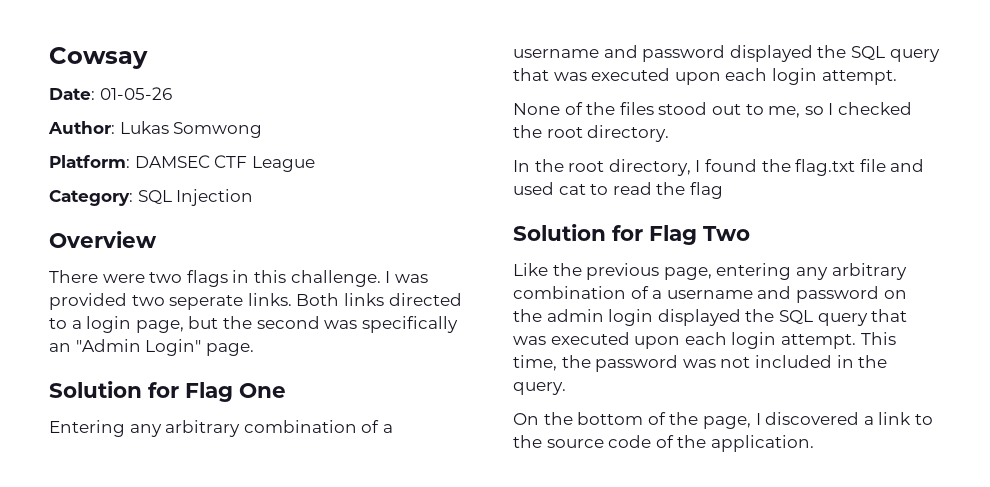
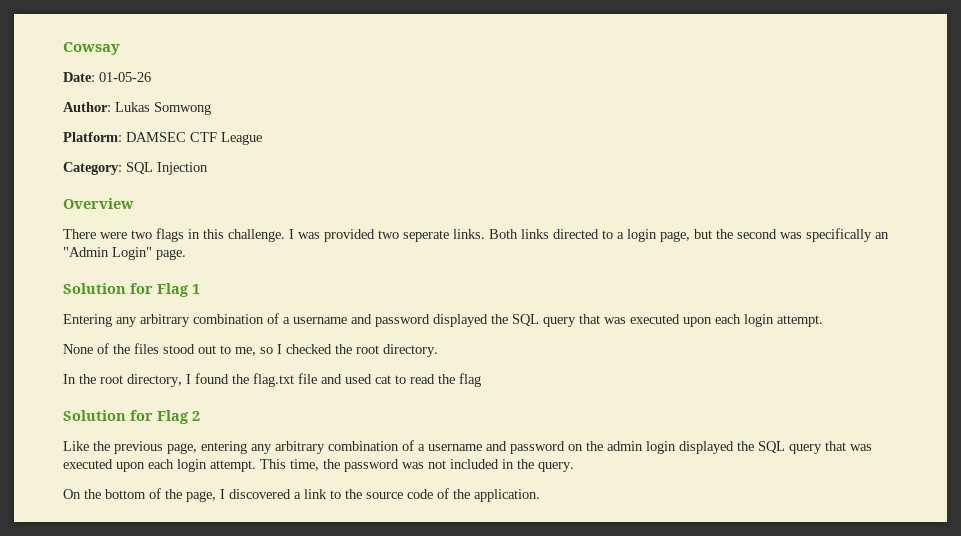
[239,383,286,398] One -> [192,284,200,294] 1
[703,226,750,241] Two -> [192,411,200,421] 2

